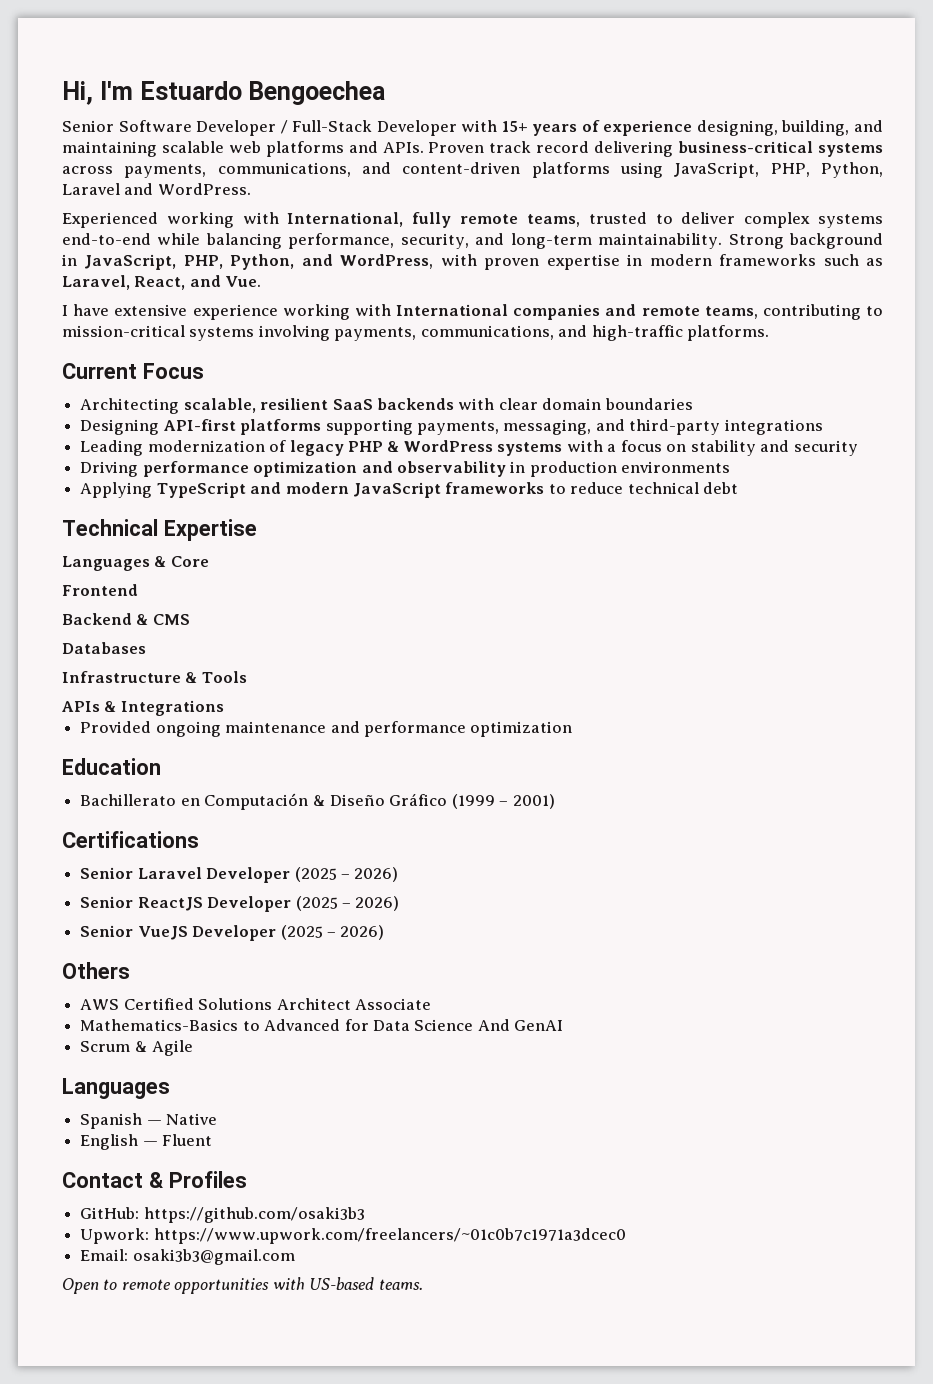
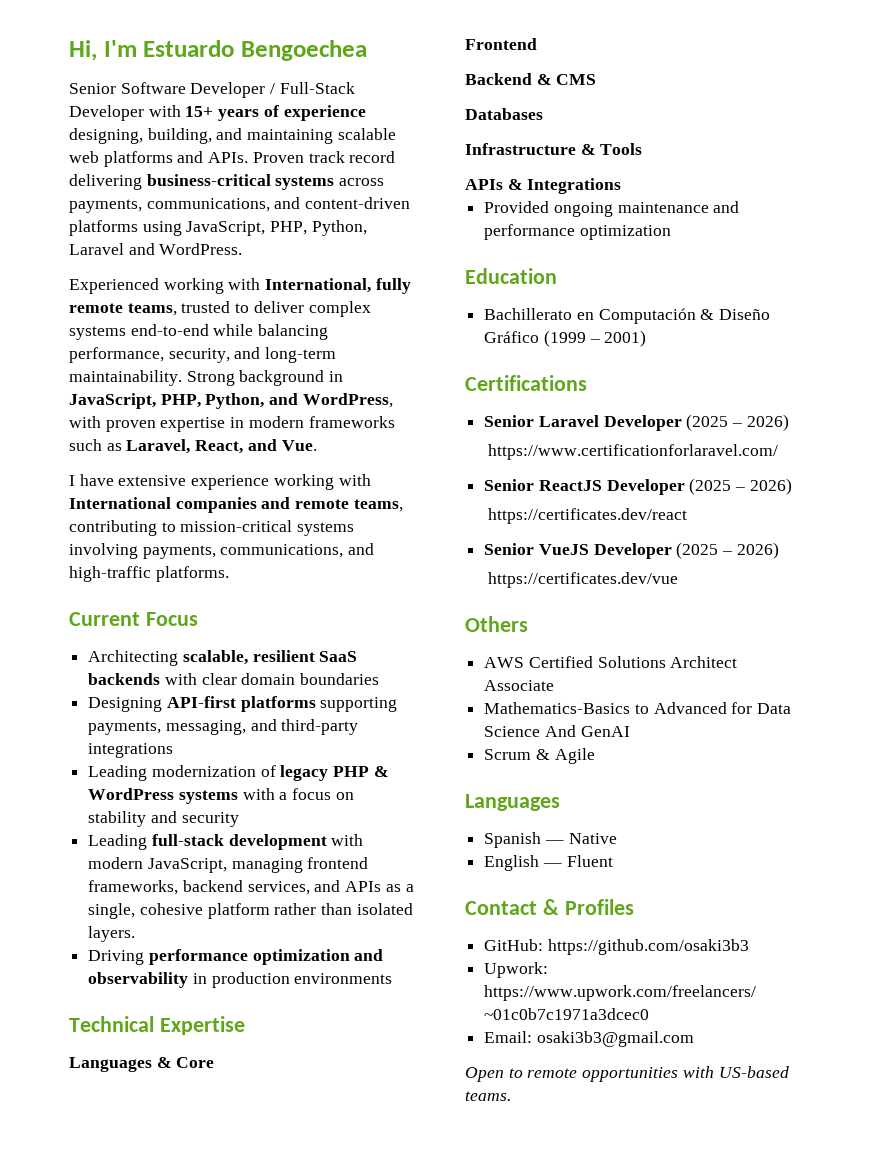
(858, 448) none -> [88,834,364,850] [88,857,369,873] [88,880,414,895] [88,903,413,919] [88,926,136,942] // Leading full-stack development with modern JavaScript, managing frontend frameworks, backend services, and APIs as a single, cohesive platform rather than isolated layers.
[80,482,739,498] // Applying TypeScript and modern JavaScript frameworks to reduce technical debt -> (393, 978) none
(399, 874) none -> [487,444,778,460] // https://www.certificationforlaravel.com/
(400, 903) none -> [487,508,687,524] // https://certificates.dev/react
(385, 932) none -> [487,572,678,588] // https://certificates.dev/vue

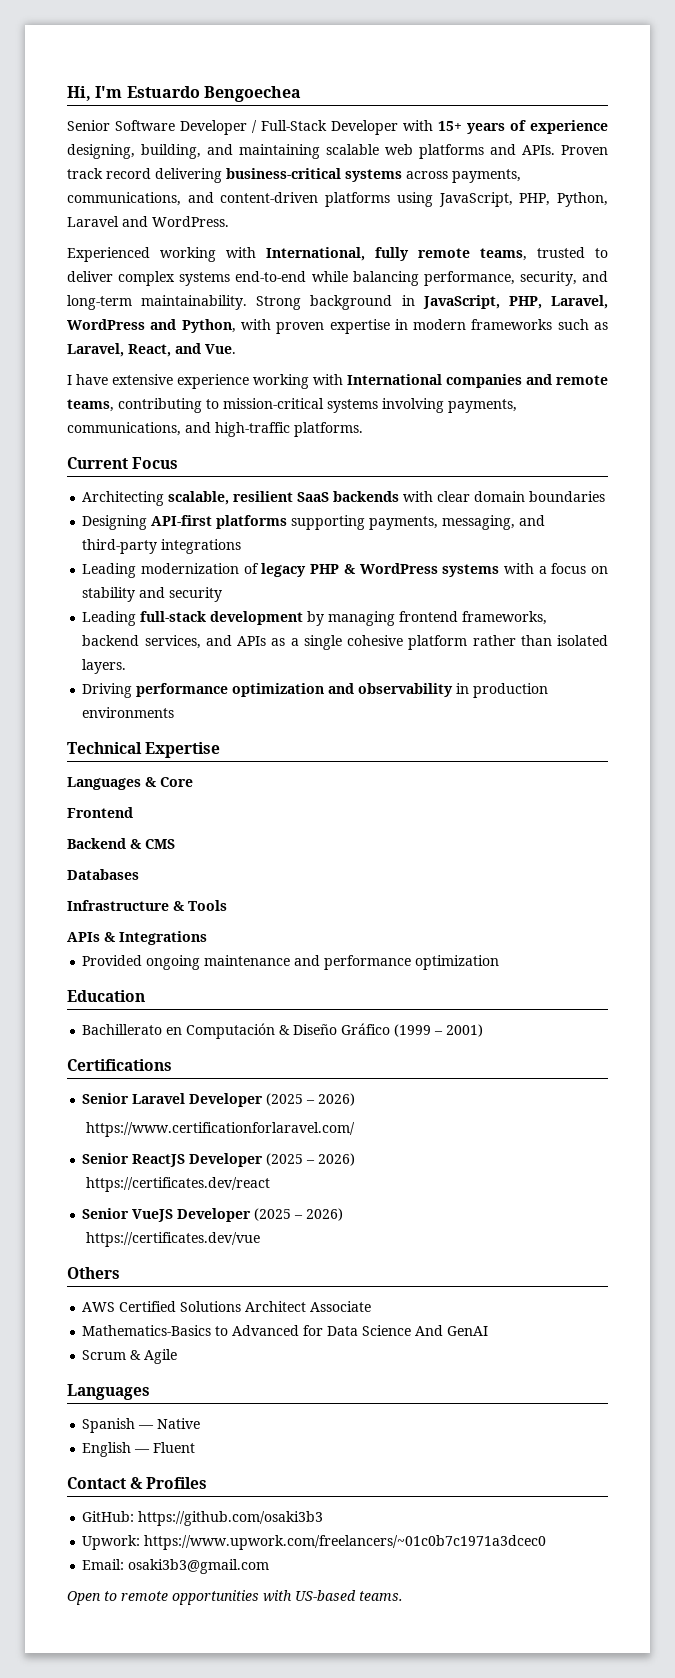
[205,393,393,409] Python, and WordPress, -> [551,295,609,309] [67,319,236,333] Laravel, WordPress and Python,
[331,834,364,846] [88,857,227,873] with modern JavaScript, -> [307,611,325,626] by
[88,903,136,919] single, -> [303,635,342,650] single

